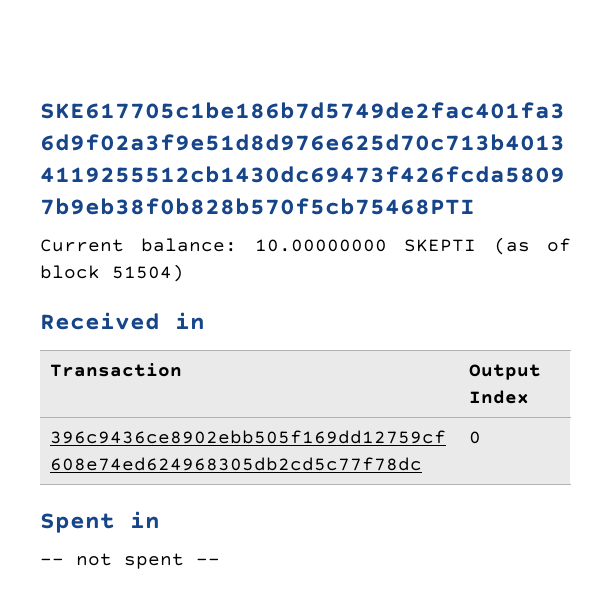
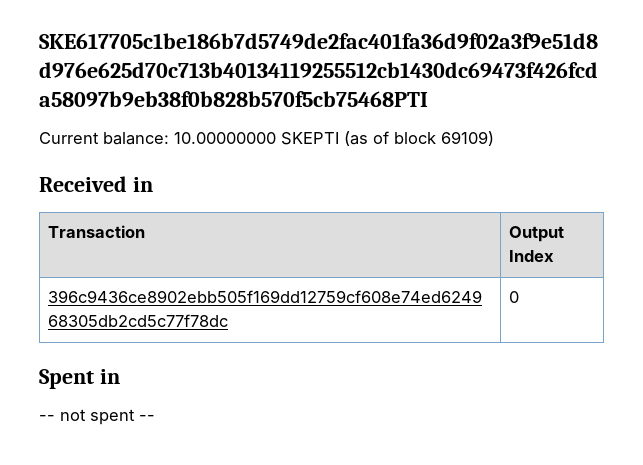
[112,264,184,282] 51504) -> [441,131,494,146] 69109)

